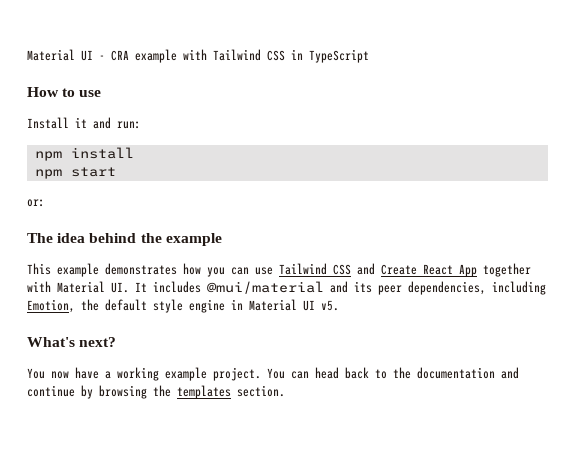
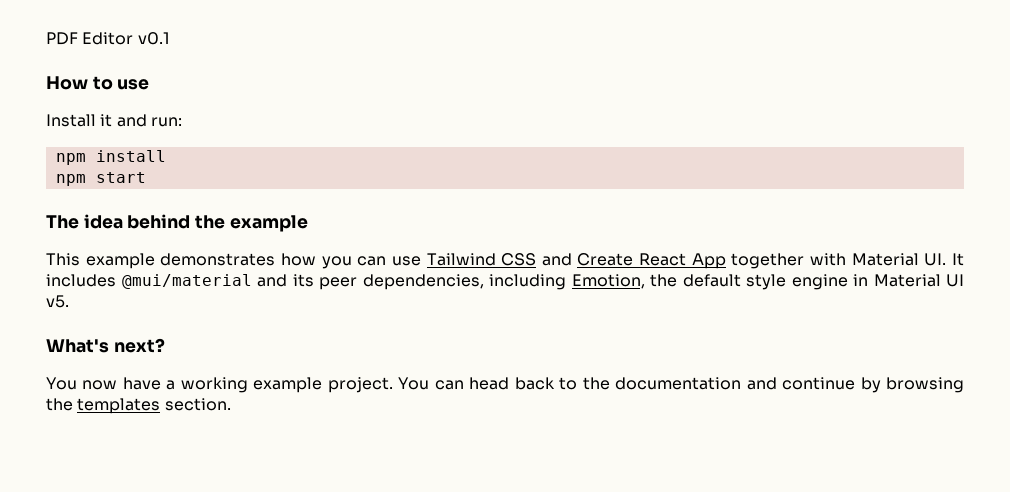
[27,49,369,63] Material UI - CRA example with Tailwind CSS in TypeScript -> [46,32,170,45] PDF Editor v0.1
[27,199,45,207] // or: -> (146, 177) none

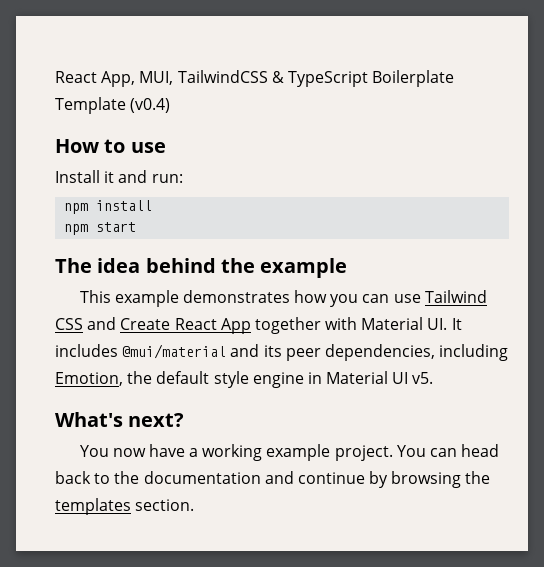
[46,32,170,45] PDF Editor v0.1 -> [55,70,455,87] [55,97,171,114] React App, MUI, TailwindCSS & TypeScript Boilerplate Template (v0.4)

